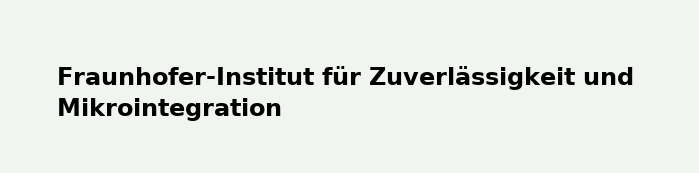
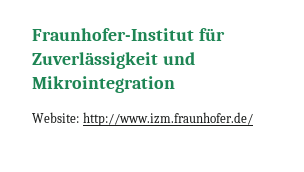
(282, 109) none -> [32,112,253,126] // Website: http://www.izm.fraunhofer.de/

